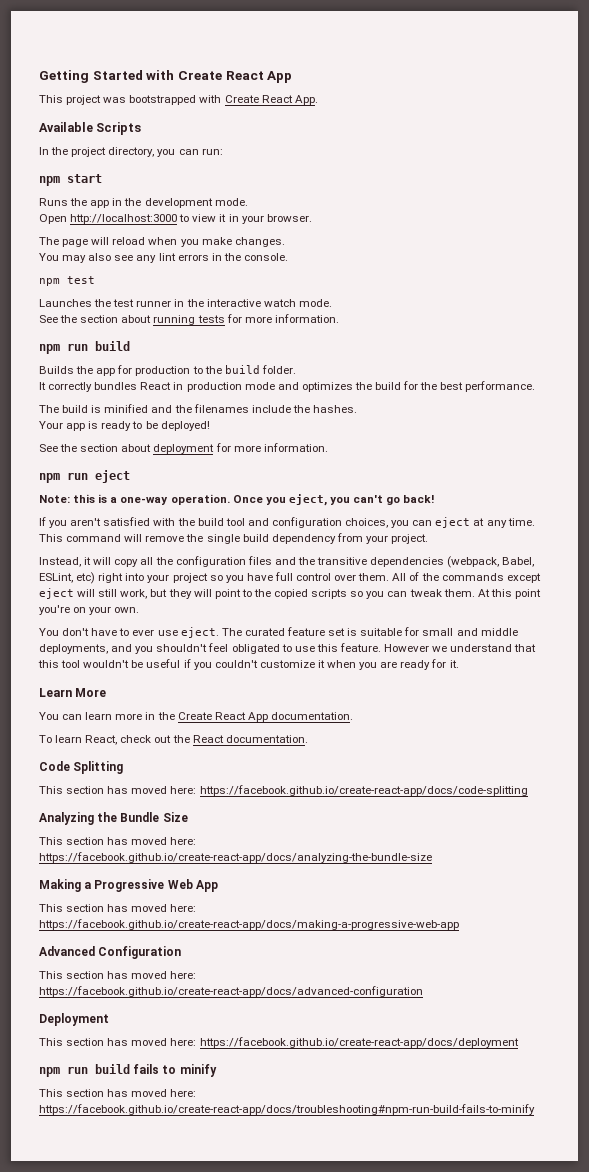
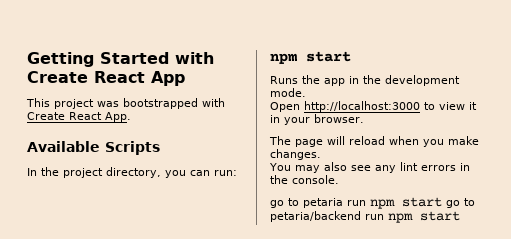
[39,276,95,286] [39,299,332,307] [39,314,339,325] [39,341,130,354] [39,365,296,376] [39,381,536,392] [39,404,357,413] [39,421,210,431] [39,443,328,454] [39,470,130,483] [39,494,435,506] [39,517,535,528] [39,533,429,544] [39,556,535,568] [39,572,541,584] [39,588,541,599] [39,605,140,615] [39,627,518,638] [39,643,537,654] [38,659,459,670] [39,688,107,697] [39,712,353,722] [39,735,308,745] [39,761,124,774] [39,785,528,796] [39,812,188,825] [39,837,197,845] [39,852,432,863] [39,879,218,892] [39,904,197,912] [39,919,459,930] [39,946,182,959] [39,971,197,979] [39,986,423,997] [39,1013,109,1026] [39,1037,519,1048] [39,1064,217,1077] [39,1089,197,1097] [39,1104,535,1115] npm test // Launches the test runner in the interactive watch mode. // See the section about running tests for more information. // npm run build // Builds the app for production to the build folder. // It correctly bundles React in production mode and optimizes the build for the best performance. // The build is minified and the filenames include the hashes. // Your app is ready to be deployed! // See the section about deployment for more information. // npm run eject // Note: this is a one-way operation. Once you eject, you can't go back! // If you aren't satisfied with the build tool and configuration choices, you can eject at any time. This command will remove the single build dependency from your project. // Instead, it will copy all the configuration files and the transitive dependencies (webpack, Babel, ESLint, etc) right into your project so you have full control over them. All of the commands except eject will still work, but they will point to the copied scripts so you can tweak them. At this point you're on your own. // You don't have to ever use eject. The curated feature set is suitable for small and middle deployments, and you shouldn't feel obligated to use this feature. However we understand that this tool wouldn't be useful if you couldn't customize it when you are ready for it. // Learn More // You can learn more in the Create React App documentation. // To learn React, check out the React documentation. // Code Splitting // This section has moved here: https://facebook.github.io/create-react-app/docs/code-splitting // Analyzing the Bundle Size // This section has moved here: https://facebook.github.io/create-react-app/docs/analyzing-the-bundle-size // Making a Progressive Web App // This section has moved here: https://facebook.github.io/create-react-app/docs/making-a-progressive-web-app // Advanced Configuration // This section has moved here: https://facebook.github.io/create-react-app/docs/advanced-configuration // Deployment // This section has moved here: https://facebook.github.io/create-react-app/docs/deployment // npm run build fails to minify // This section has moved here: https://facebook.github.io/create-react-app/docs/troubleshooting#npm-run-build-fails-to-minify -> [270,197,475,209] [270,211,460,223] go to petaria run npm start go to petaria/backend run npm start

